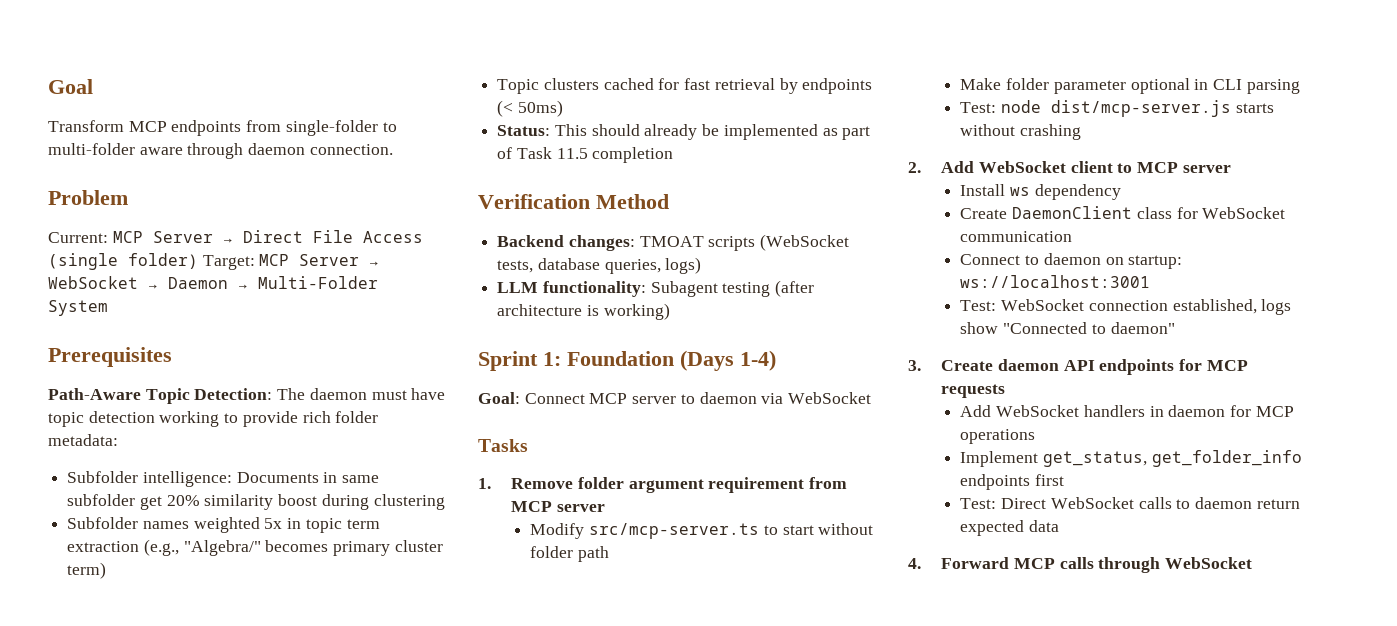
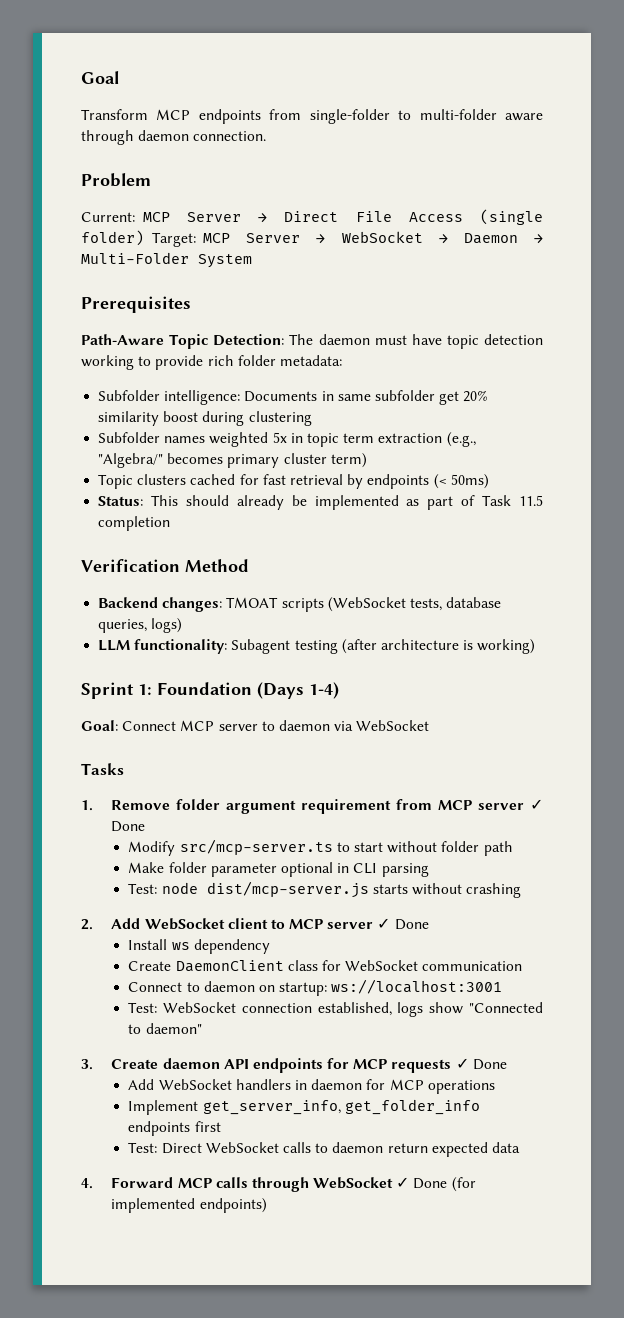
(605, 508) none -> [530,799,543,810] [111,821,146,832] ✓ Done
(1231, 169) none -> [377,918,429,930] ✓ Done
(1006, 391) none -> [455,1058,507,1070] ✓ Done
[1043,451,1148,467] get_status, -> [202,1100,341,1115] get_server_info,
(1253, 563) none -> [396,1177,476,1192] [111,1198,267,1213] ✓ Done (for implemented endpoints)

